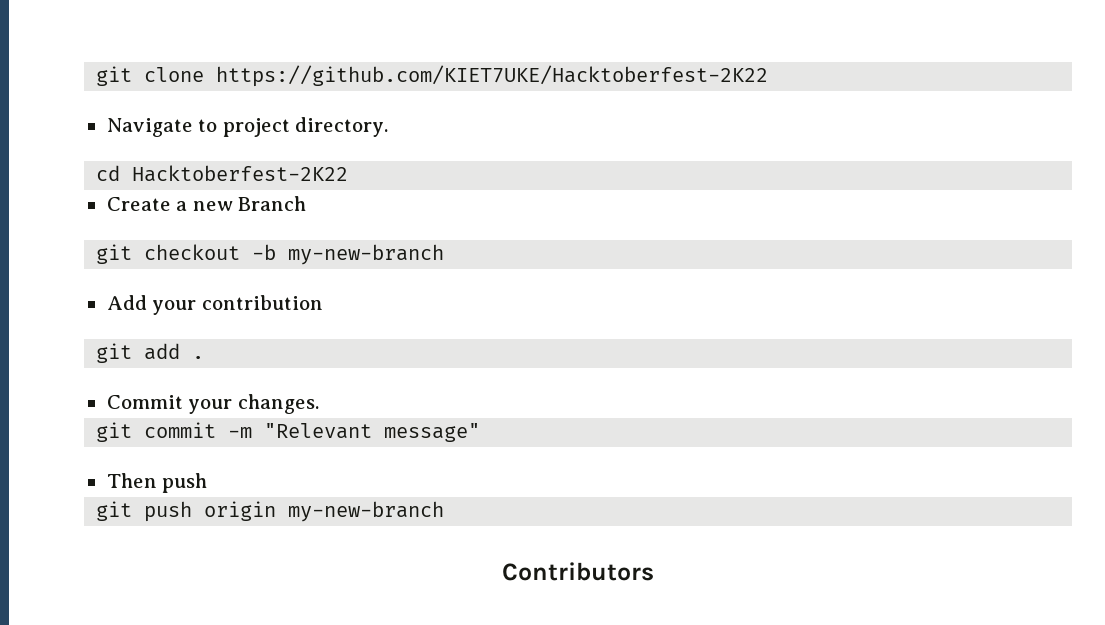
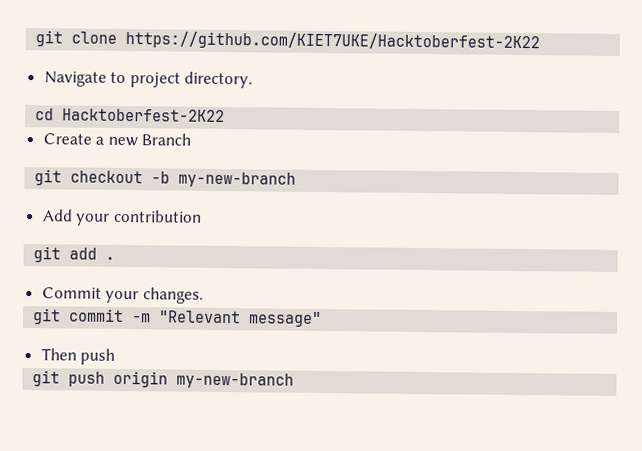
[502,562,654,581] // Contributors -> (295, 380) none

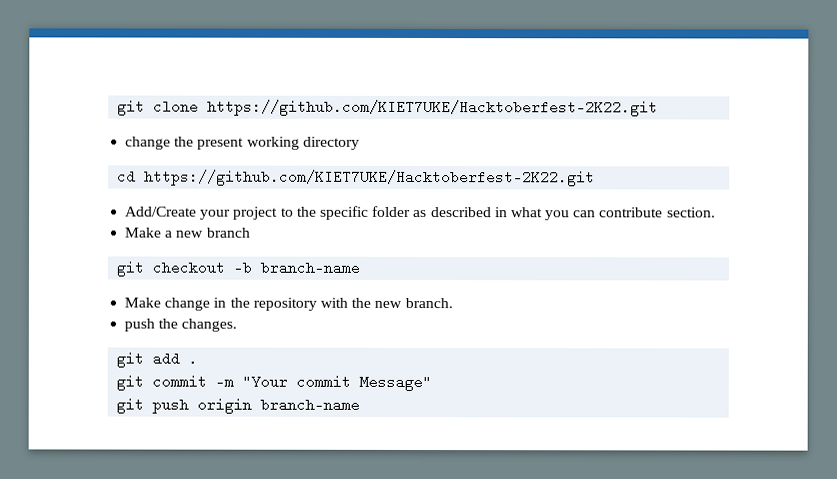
[125,31,541,52] [43,71,254,89] [35,108,226,123] [42,133,92,145] https://github.com/KIET7UKE/Hacktoberfest-2K22 // Navigate to project directory. // cd Hacktoberfest-2K22 // Create -> [207,99,659,117] [125,136,360,150] [117,169,596,187] [125,205,716,221] [125,227,163,238] https://github.com/KIET7UKE/Hacktoberfest-2K22.git // change the present working directory // cd https://github.com/KIET7UKE/Hacktoberfest-2K22.git // Add/Create your project to the specific folder as described in what you can contribute section. // Make
[141,133,192,146] Branch -> [206,227,251,238] branch
[178,171,297,188] [42,209,202,226] my-new-branch // Add your contribution -> [260,260,361,275] [124,297,453,311] [124,318,238,332] branch-name // Make change in the repository with the new branch. // push the changes.
[41,287,204,304] // Commit your changes. -> (199, 358) none
[159,310,323,328] [40,348,116,365] "Relevant message" // Then push -> [242,374,433,392] "Your commit Message"
[176,372,295,389] my-new-branch -> [260,397,361,412] branch-name

